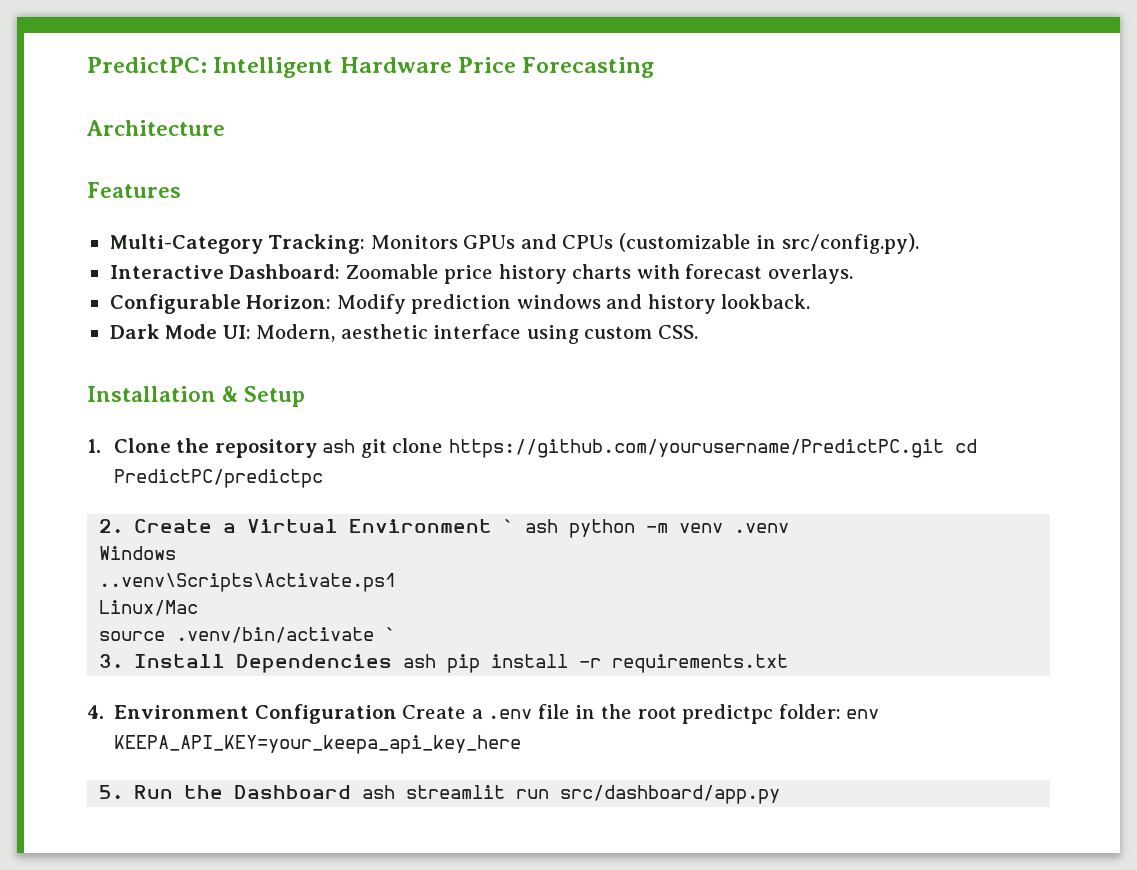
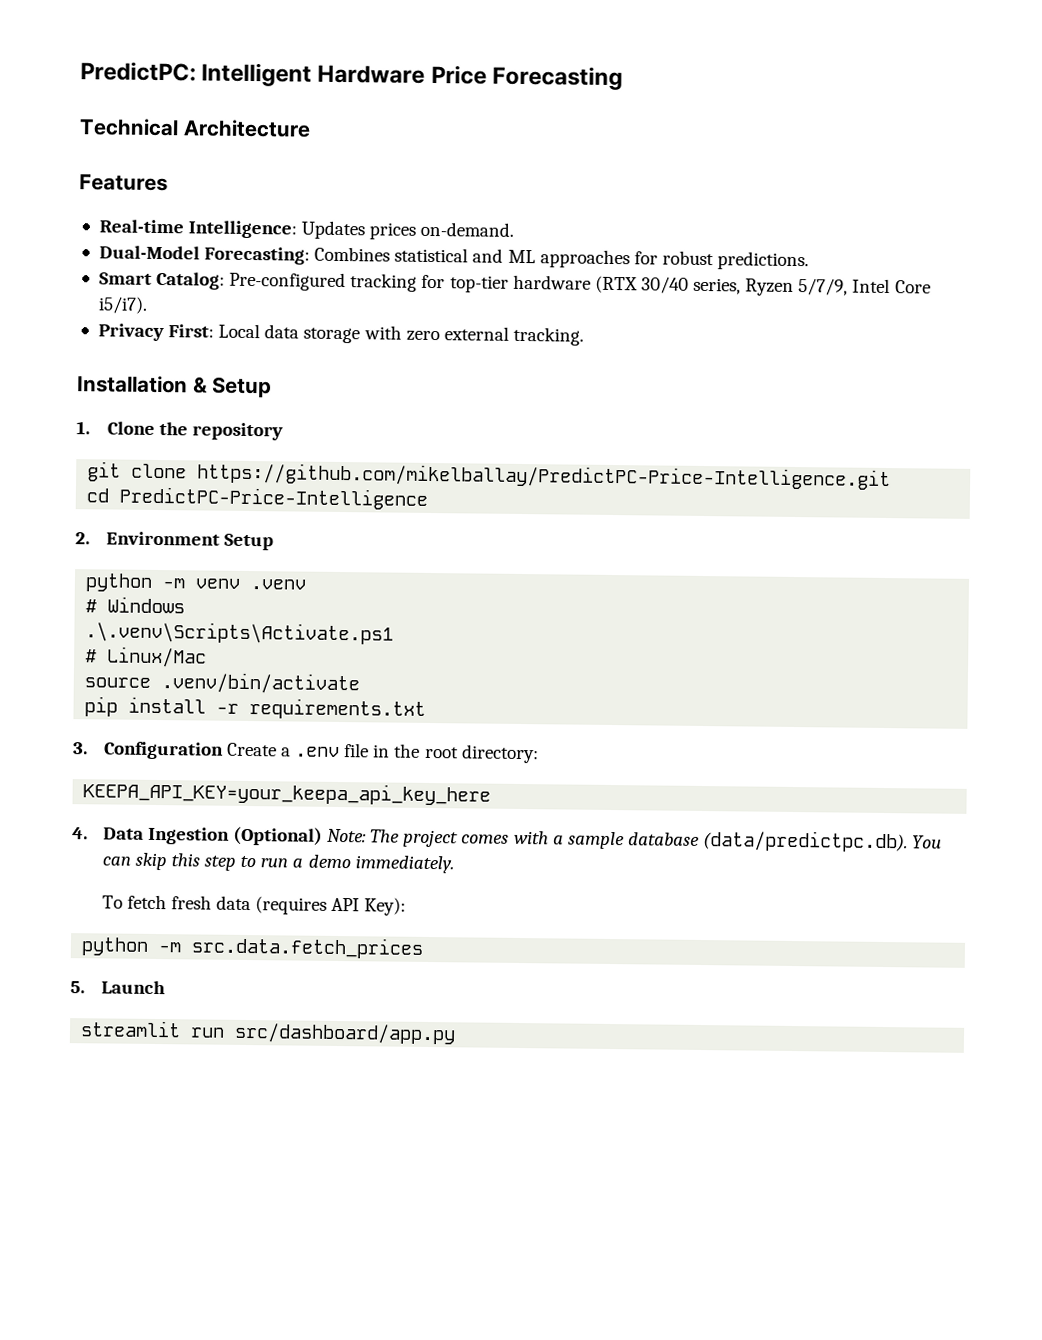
(655, 67) none -> [79,118,179,137] Technical
[109,233,919,254] [109,264,853,284] [109,294,811,314] [109,324,698,344] Multi-Category Tracking: Monitors GPUs and CPUs (customizable in src/config.py). // Interactive Dashboard: Zoomable price history charts with forecast overlays. // Configurable Horizon: Modify prediction windows and history lookback. // Dark Mode UI: Modern, aesthetic interface using custom CSS. -> [98,219,515,240] [98,245,810,271] [98,271,931,296] [97,296,148,314] [97,323,584,346] Real-time Intelligence: Updates prices on-demand. // Dual-Model Forecasting: Combines statistical and ML approaches for robust predictions. // Smart Catalog: Pre-configured tracking for top-tier hardware (RTX 30/40 series, Ryzen 5/7/9, Intel Core i5/i7). // Privacy First: Local data storage with zero external tracking.
[322,439,356,453] ash -> (283, 431) //
[448,439,977,458] [113,469,323,488] [99,519,558,533] https://github.com/yourusername/PredictPC.git cd PredictPC/predictpc // 2. Create a Virtual Environment ` ash -> [197,462,892,491] [86,486,429,510] [75,531,274,551] https://github.com/mikelballay/PredictPC-Price-Intelligence.git // cd PredictPC-Price-Intelligence // 2. Environment Setup //
(789, 528) none -> [85,599,98,613] #
[99,573,397,592] ..venv\Scripts\Activate.ps1 // -> [85,621,395,645] [85,649,98,663] .\.venv\Scripts\Activate.ps1 // #
[385,627,397,641] [99,654,436,673] ` // 3. Install Dependencies ash -> (361, 683) //
[87,705,250,719] 4. Environment -> [73,742,88,755] 3.
[682,704,880,724] [114,735,522,754] [99,785,395,799] predictpc folder: env KEEPA_API_KEY=your_keepa_api_key_here // 5. Run the Dashboard ash -> [460,744,539,764] [83,781,492,806] [72,826,943,853] [101,852,454,874] [101,894,407,916] [81,936,425,959] [70,980,166,995] directory: // KEEPA_API_KEY=your_keepa_api_key_here // 4. Data Ingestion (Optional) Note: The project comes with a sample database (data/predictpc.db). You can skip this step to run a demo immediately. // To fetch fresh data (requires API Key): // python -m src.data.fetch_prices // 5. Launch //

